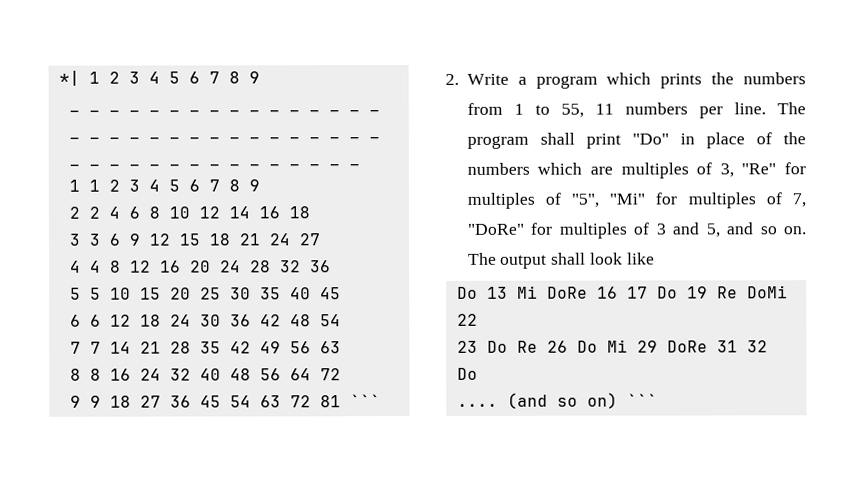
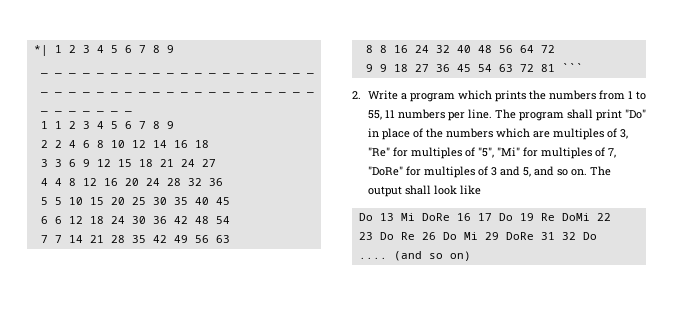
[626,393,658,407] ``` -> (471, 256) none

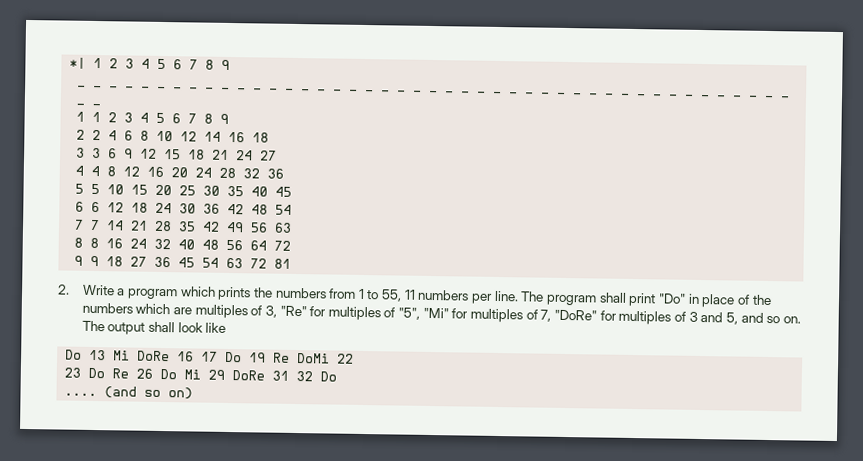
[561,63,583,72] ``` -> (292, 263) none

